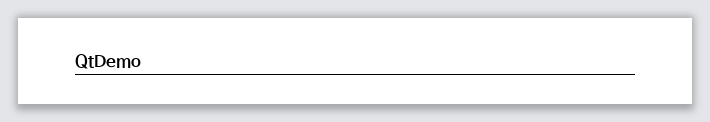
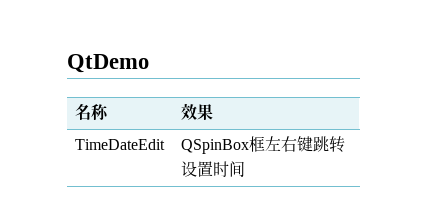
(141, 61) none -> [75,103,110,121] [181,104,214,120] [75,139,166,150] [181,136,346,154] [181,161,246,177] // 名称 | 效果 // TimeDateEdit | QSpinBox框左右键跳转设置时间

